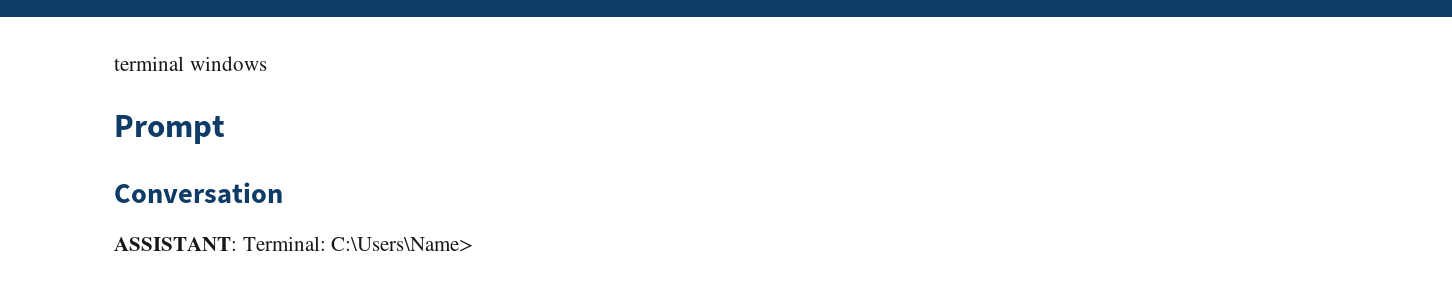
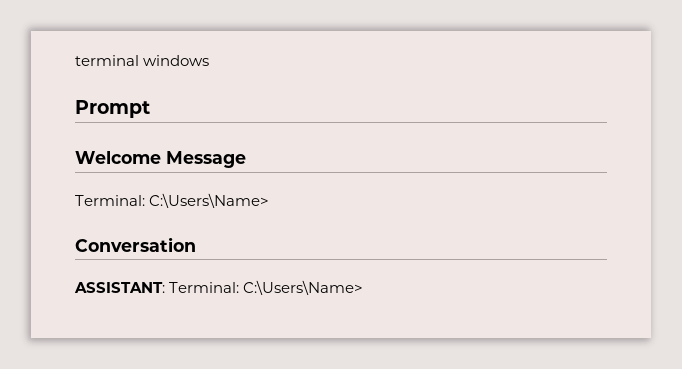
(225, 129) none -> [75,151,246,168] [75,193,270,208] // Welcome Message // Terminal: C:\Users\Name>

